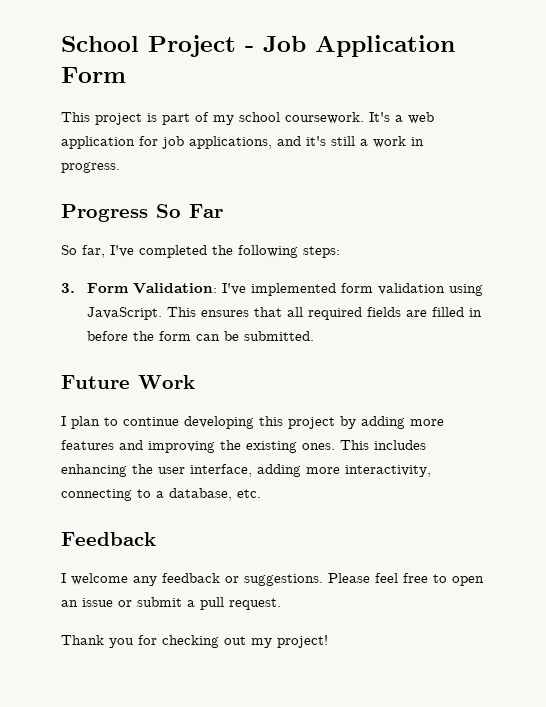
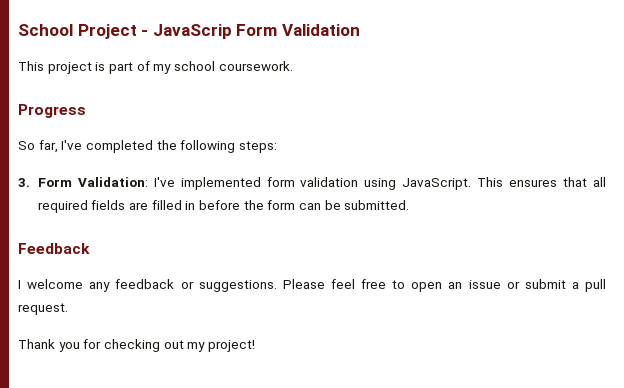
[263,35,455,57] [61,67,126,83] Job Application Form -> [152,24,360,39] JavaScrip Form Validation
[369,112,434,124] [61,136,424,149] [61,162,120,173] It's a web application for job applications, and it's still a work in progress. -> (293, 66) none
[156,204,223,218] So Far -> (86, 111) none
[61,375,195,389] [61,416,444,429] [61,440,426,453] [61,464,431,477] [61,488,261,501] // Future Work // I plan to continue developing this project by adding more features and improving the existing ones. This includes enhancing the user interface, adding more interactivity, connecting to a database, etc. -> (410, 205) none

